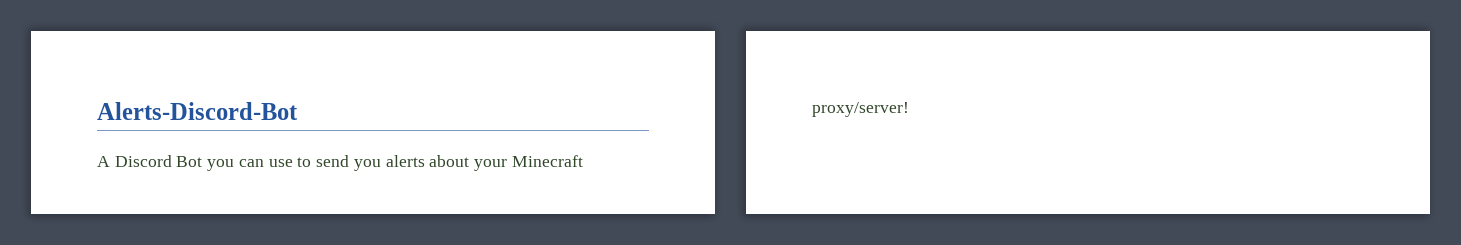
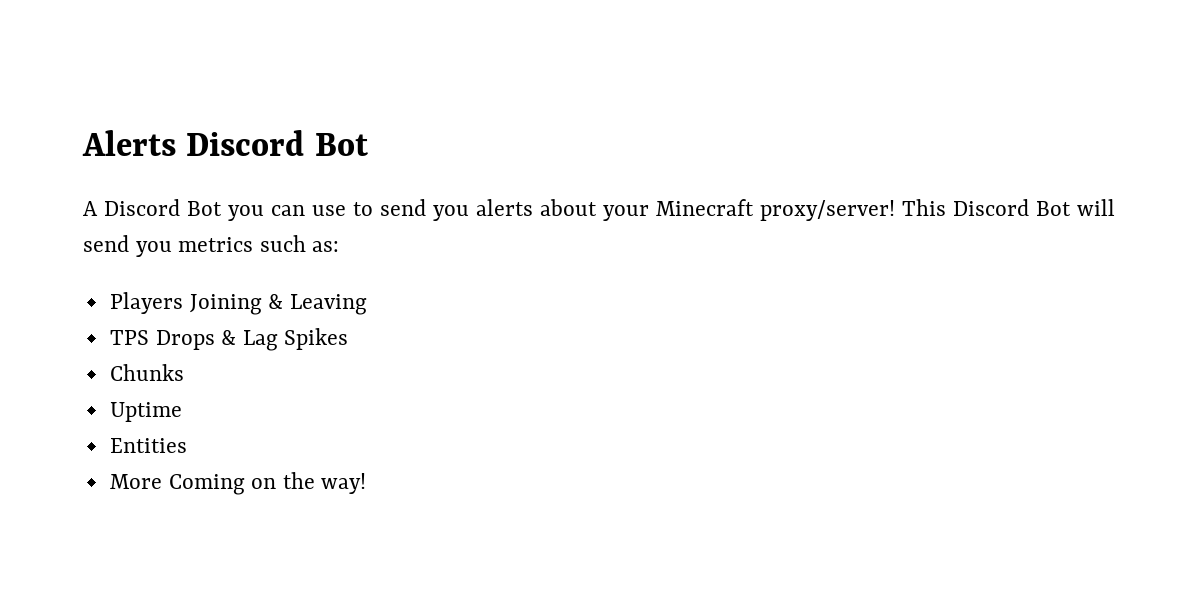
[97,102,298,120] Alerts-Discord-Bot -> [82,130,368,156] Alerts Discord Bot
(909, 109) none -> [902,199,1115,216] [83,235,340,257] [109,292,367,315] [109,328,349,351] [109,364,184,381] [109,402,182,422] [109,438,187,453] [109,472,367,495] This Discord Bot will send you metrics such as: // Players Joining & Leaving // TPS Drops & Lag Spikes // Chunks // Uptime // Entities // More Coming on the way!

